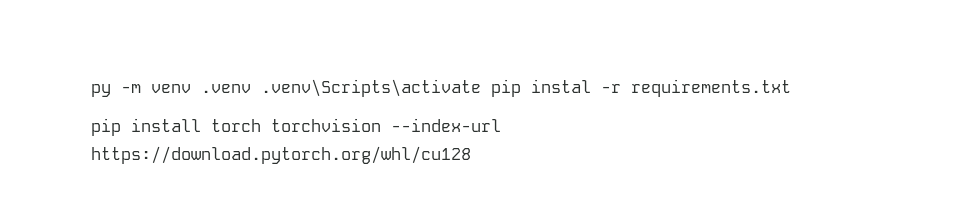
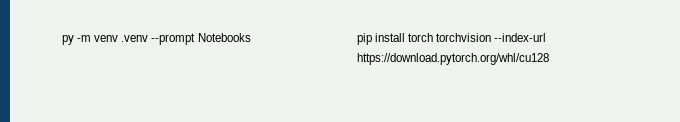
[261,79,791,97] .venv\Scripts\activate pip instal -r requirements.txt -> [151,33,251,45] --prompt Notebooks

